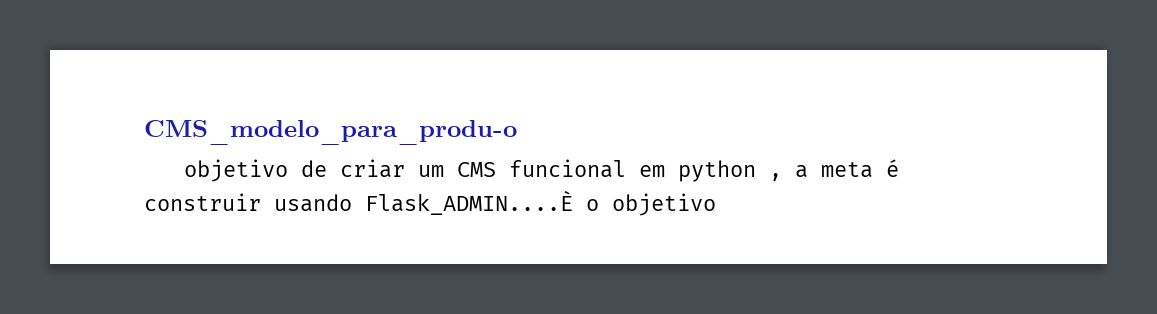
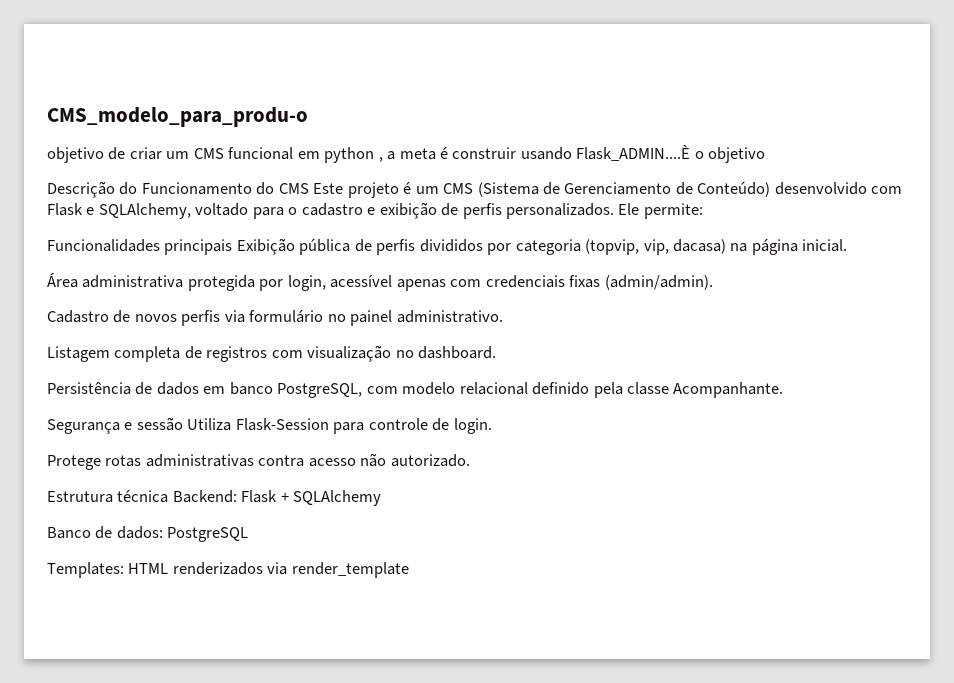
(716, 204) none -> [47,181,903,198] [47,202,703,219] [47,238,848,255] [47,273,713,291] [47,310,503,326] [47,345,497,362] [47,382,784,398] [47,417,492,434] [47,453,470,470] [47,490,382,506] [47,526,249,542] [47,562,409,578] // Descrição do Funcionamento do CMS Este projeto é um CMS (Sistema de Gerenciamento de Conteúdo) desenvolvido com Flask e SQLAlchemy, voltado para o cadastro e exibição de perfis personalizados. Ele permite: // Funcionalidades principais Exibição pública de perfis divididos por categoria (topvip, vip, dacasa) na página inicial. // Área administrativa protegida por login, acessível apenas com credenciais fixas (admin/admin). // Cadastro de novos perfis via formulário no painel administrativo. // Listagem completa de registros com visualização no dashboard. // Persistência de dados em banco PostgreSQL, com modelo relacional definido pela classe Acompanhante. // Segurança e sessão Utiliza Flask-Session para controle de login. // Protege rotas administrativas contra acesso não autorizado. // Estrutura técnica Backend: Flask + SQLAlchemy // Banco de dados: PostgreSQL // Templates: HTML renderizados via render_template

